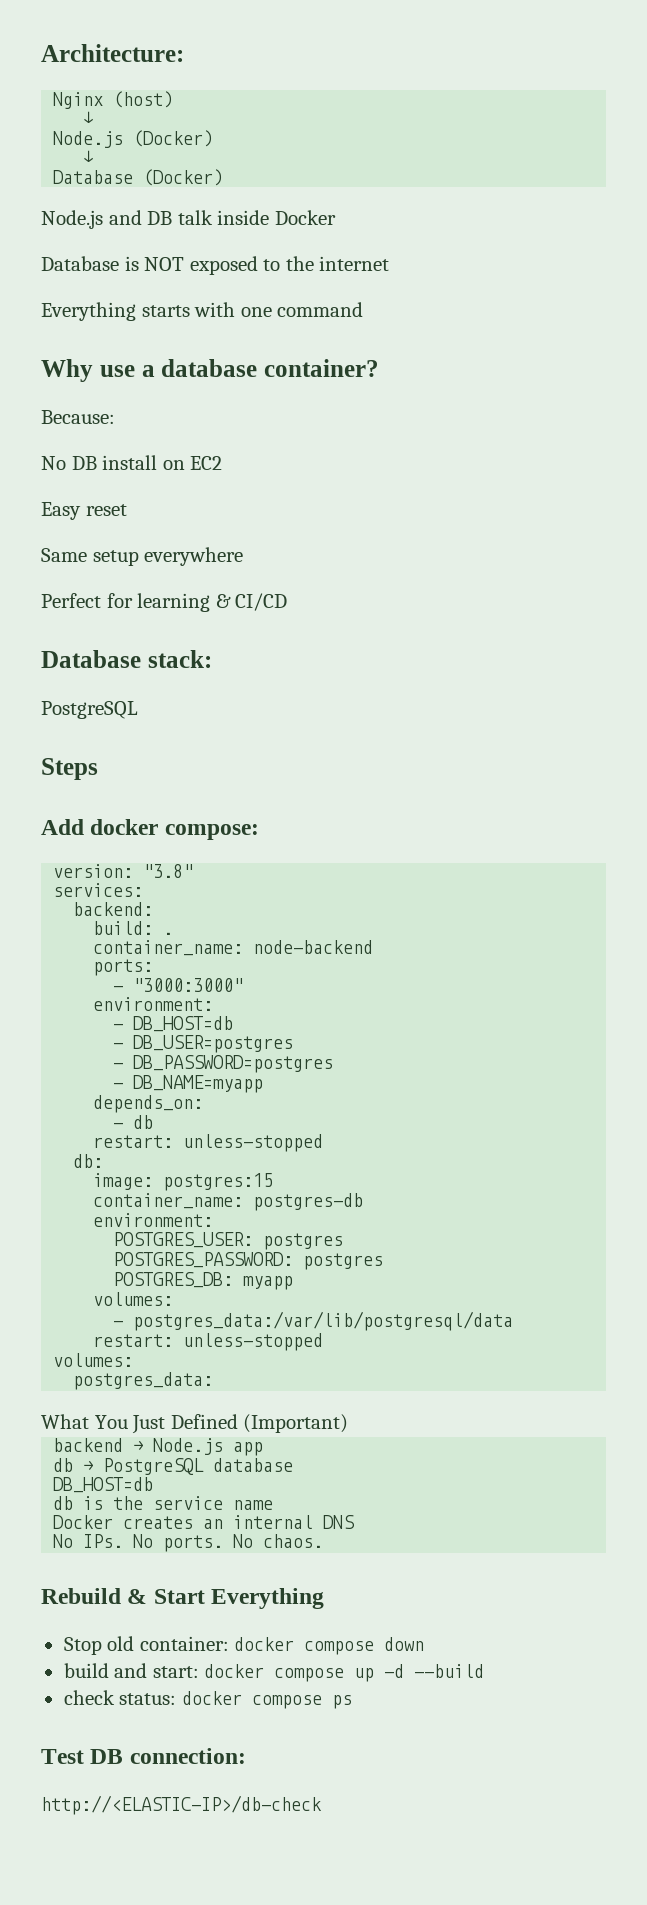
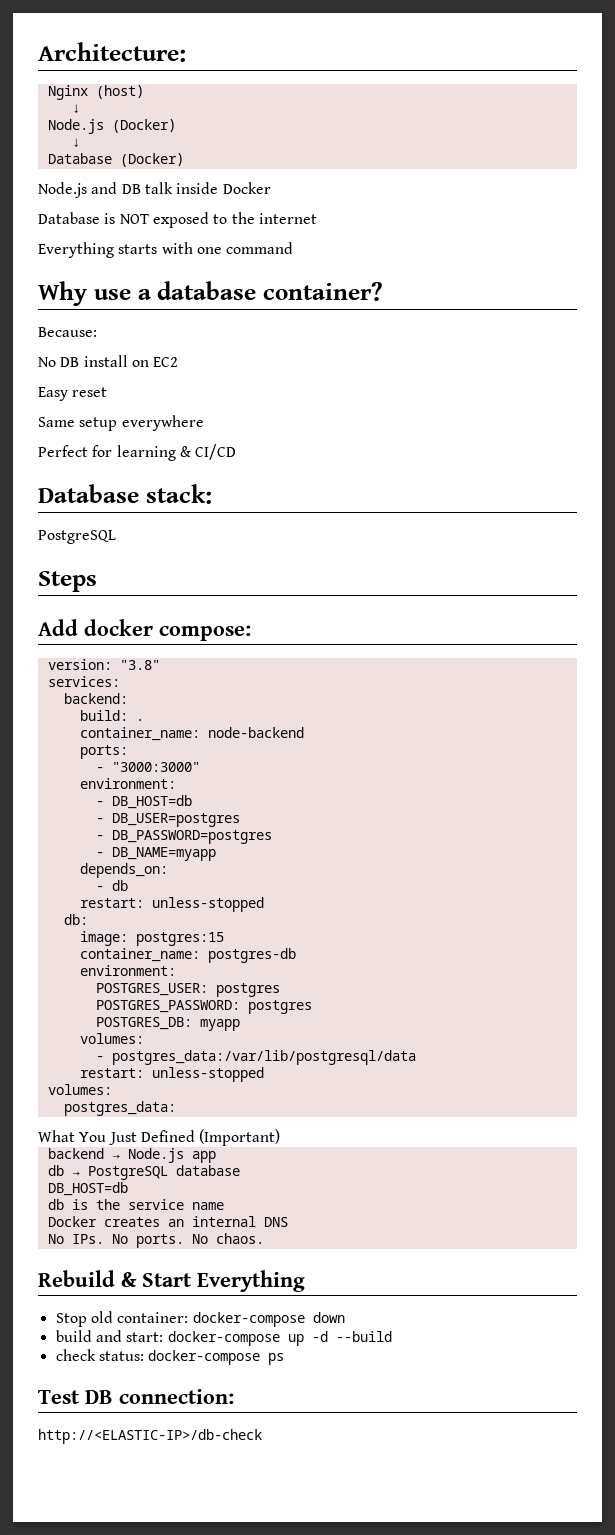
[234,1637,375,1655] docker compose -> [192,1312,305,1327] docker-compose
[204,1664,345,1682] docker compose -> [167,1331,280,1346] docker-compose
[181,1691,322,1709] docker compose -> [148,1350,261,1365] docker-compose

